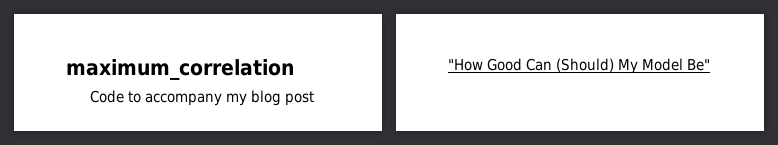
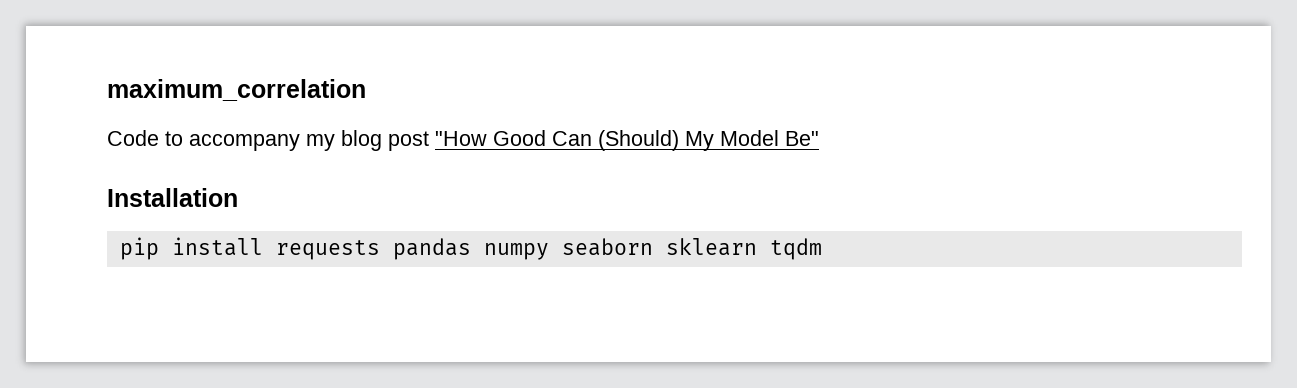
(710, 65) none -> [107,188,238,207] [119,237,822,260] // Installation // pip install requests pandas numpy seaborn sklearn tqdm

